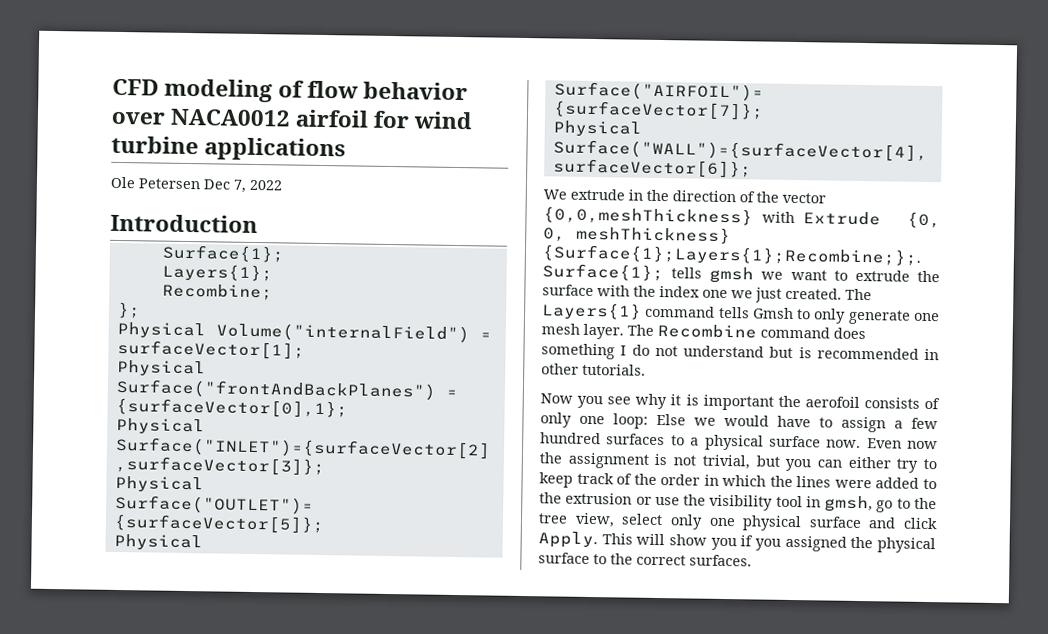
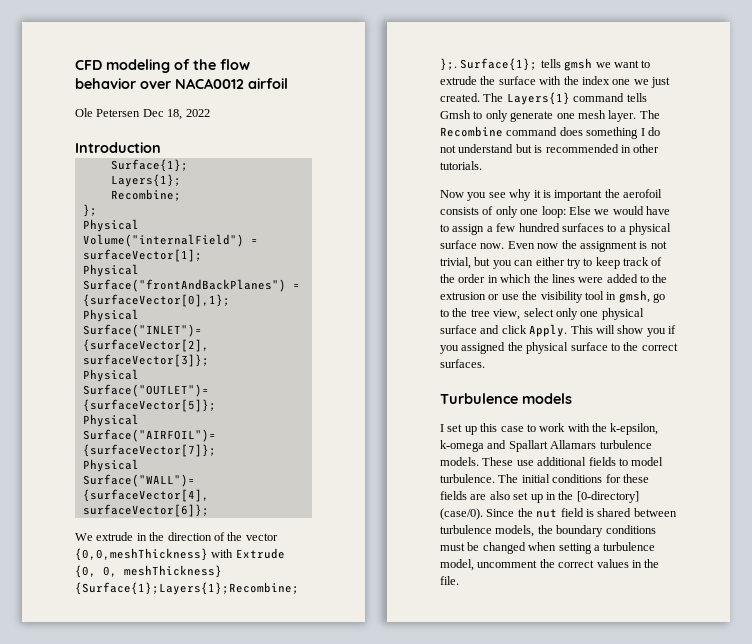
(305, 89) none -> [193,59,216,70] the
[373,110,474,130] [111,135,347,162] for wind turbine applications -> (288, 83) none
[233,179,247,193] 7, -> [167,109,183,120] 18,
(752, 560) none -> [440,393,572,404] [440,423,659,435] [440,440,652,452] [440,457,664,466] [440,474,649,483] [440,491,639,503] [440,508,677,520] [440,525,656,537] [440,542,656,554] [440,559,660,571] [440,576,459,585] // Turbulence models // I set up this case to work with the k-epsilon, k-omega and Spallart Allamars turbulence models. These use additional fields to model turbulence. The initial conditions for these fields are also set up in the [0-directory] (case/0). Since the nut field is shared between turbulence models, the boundary conditions must be changed when setting a turbulence model, uncomment the correct values in the file.

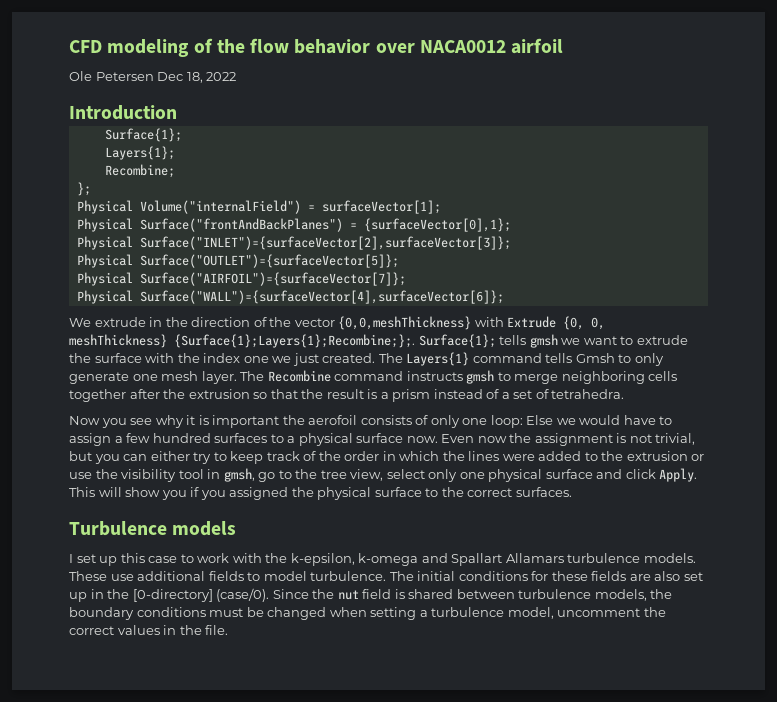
[559,127,660,139] [440,144,660,153] [440,161,482,170] does something I do not understand but is recommended in other tutorials. -> [406,370,678,384] [69,389,625,402] instructs gmsh to merge neighboring cells together after the extrusion so that the result is a prism instead of a set of tetrahedra.

